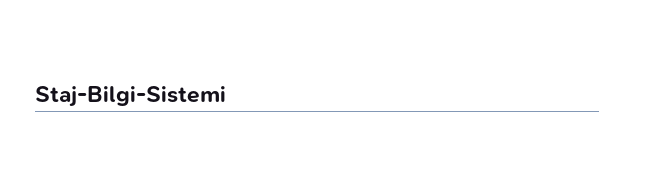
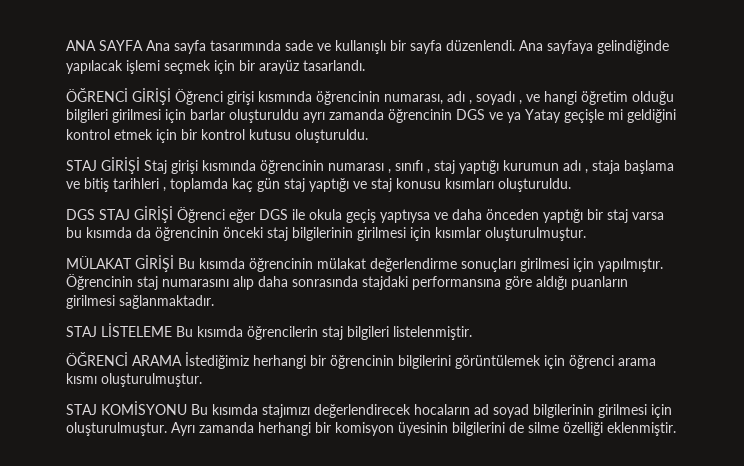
[35,86,226,107] Staj-Bilgi-Sistemi -> [66,40,669,54] [66,60,365,74] [66,88,674,105] [66,109,676,123] [66,129,368,143] [66,157,674,174] [66,178,571,192] [66,206,664,223] [66,227,586,241] [66,255,663,272] [66,274,628,290] [66,295,214,309] [66,323,472,340] [66,352,656,369] [66,373,202,387] [66,401,672,418] [66,422,676,436] ANA SAYFA Ana sayfa tasarımında sade ve kullanışlı bir sayfa düzenlendi. Ana sayfaya gelindiğinde yapılacak işlemi seçmek için bir arayüz tasarlandı. // ÖĞRENCİ GİRİŞİ Öğrenci girişi kısmında öğrencinin numarası, adı , soyadı , ve hangi öğretim olduğu bilgileri girilmesi için barlar oluşturuldu ayrı zamanda öğrencinin DGS ve ya Yatay geçişle mi geldiğini kontrol etmek için bir kontrol kutusu oluşturuldu. // STAJ GİRİŞİ Staj girişi kısmında öğrencinin numarası , sınıfı , staj yaptığı kurumun adı , staja başlama ve bitiş tarihleri , toplamda kaç gün staj yaptığı ve staj konusu kısımları oluşturuldu. // DGS STAJ GİRİŞİ Öğrenci eğer DGS ile okula geçiş yaptıysa ve daha önceden yaptığı bir staj varsa bu kısımda da öğrencinin önceki staj bilgilerinin girilmesi için kısımlar oluşturulmuştur. // MÜLAKAT GİRİŞİ Bu kısımda öğrencinin mülakat değerlendirme sonuçları girilmesi için yapılmıştır. Öğrencinin staj numarasını alıp daha sonrasında stajdaki performansına göre aldığı puanların girilmesi sağlanmaktadır. // STAJ LİSTELEME Bu kısımda öğrencilerin staj bilgileri listelenmiştir. // ÖĞRENCİ ARAMA İstediğimiz herhangi bir öğrencinin bilgilerini görüntülemek için öğrenci arama kısmı oluşturulmuştur. // STAJ KOMİSYONU Bu kısımda stajımızı değerlendirecek hocaların ad soyad bilgilerinin girilmesi için oluşturulmuştur. Ayrı zamanda herhangi bir komisyon üyesinin bilgilerini de silme özelliği eklenmiştir.

